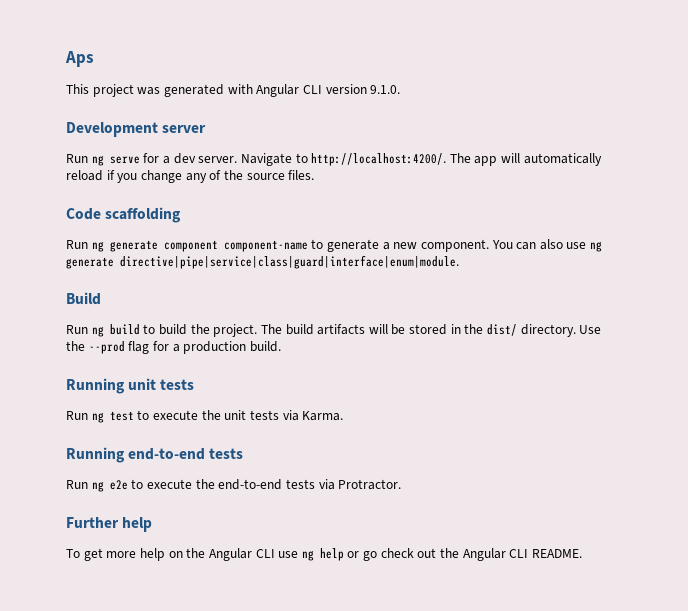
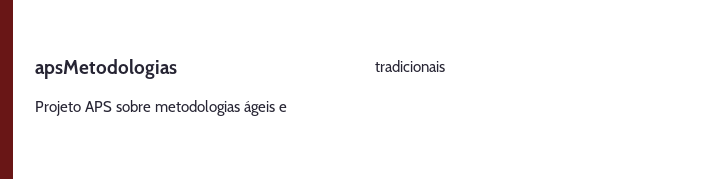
[65,51,94,67] [66,84,401,97] [66,122,207,137] [66,153,602,166] [66,170,315,183] [66,207,182,223] [66,239,603,252] [66,255,459,269] [66,292,101,305] [66,324,602,337] [66,341,281,354] [66,378,195,394] [66,410,344,423] [66,447,244,463] [66,479,402,492] [66,517,153,532] [66,548,582,561] Aps // This project was generated with Angular CLI version 9.1.0. // Development server // Run ng serve for a dev server. Navigate to http://localhost:4200/. The app will automatically reload if you change any of the source files. // Code scaffolding // Run ng generate component component-name to generate a new component. You can also use ng generate directive|pipe|service|class|guard|interface|enum|module. // Build // Run ng build to build the project. The build artifacts will be stored in the dist/ directory. Use the --prod flag for a production build. // Running unit tests // Run ng test to execute the unit tests via Karma. // Running end-to-end tests // Run ng e2e to execute the end-to-end tests via Protractor. // Further help // To get more help on the Angular CLI use ng help or go check out the Angular CLI README. -> [35,59,177,79] [35,100,288,116] [375,60,445,72] apsMetodologias // Projeto APS sobre metodologias ágeis e tradicionais

